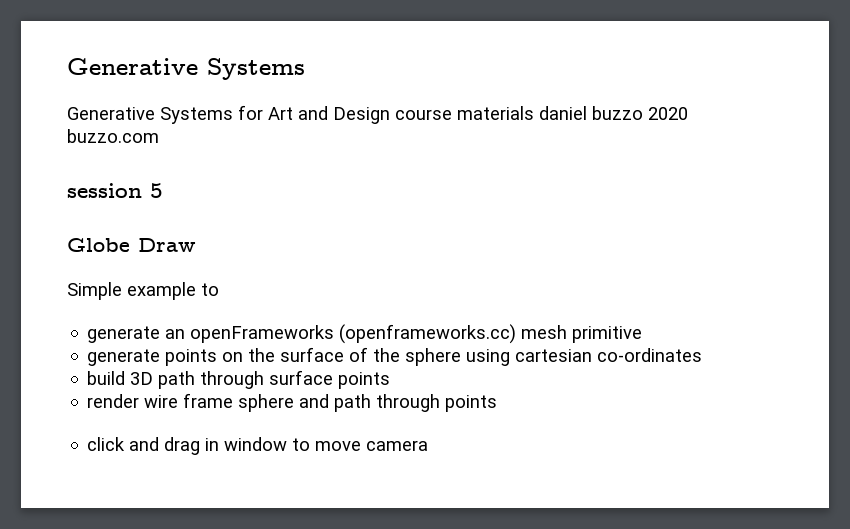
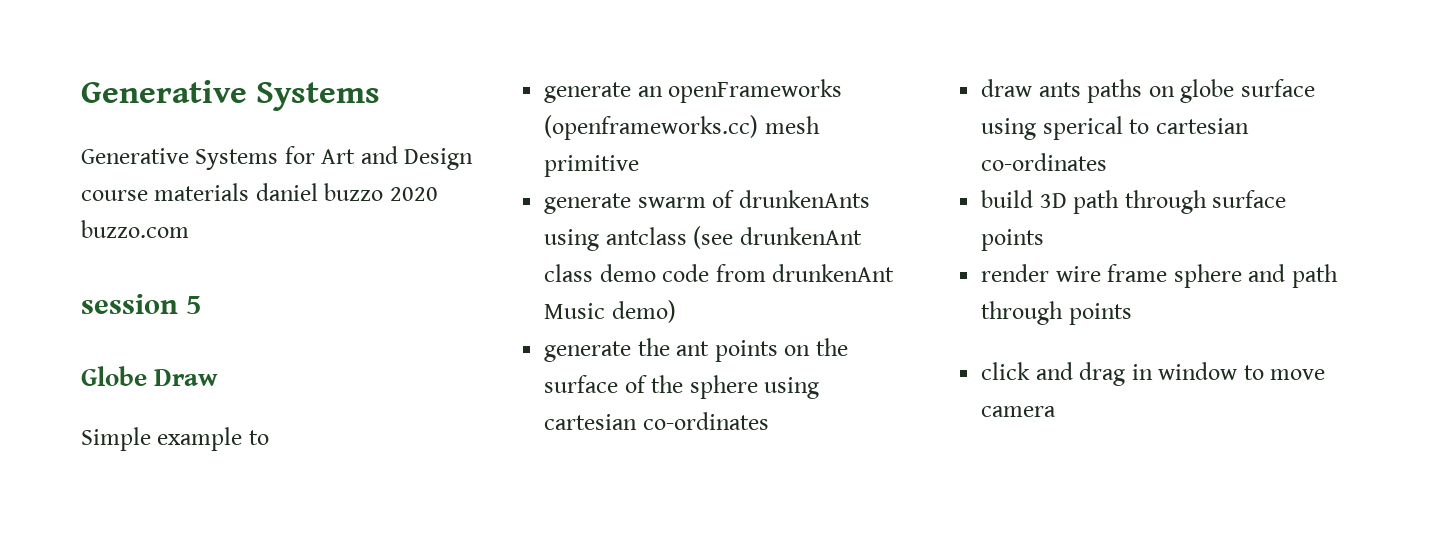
(161, 357) none -> [637,190,870,208] [544,226,862,251] [544,264,895,282] [544,300,676,323] [544,338,710,362] swarm of drunkenAnts using antclass (see drunkenAnt class demo code from drunkenAnt Music demo) // generate the ant
(703, 355) none -> [981,79,1315,103] [981,116,1249,140] [981,153,1108,171] // draw ants paths on globe surface using sperical to cartesian co-ordinates

